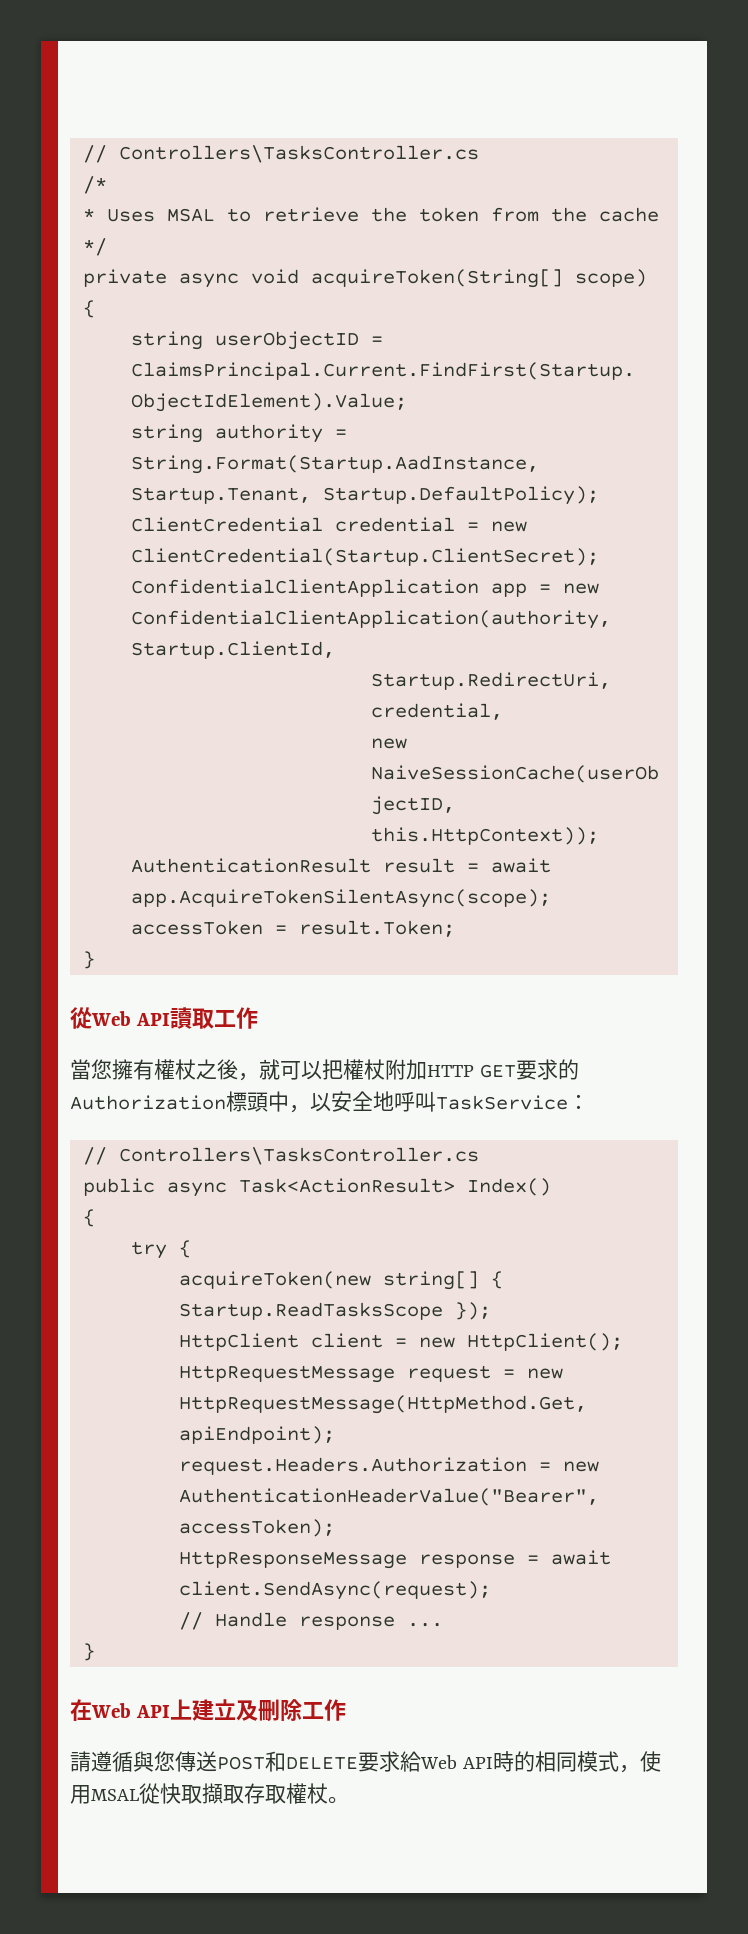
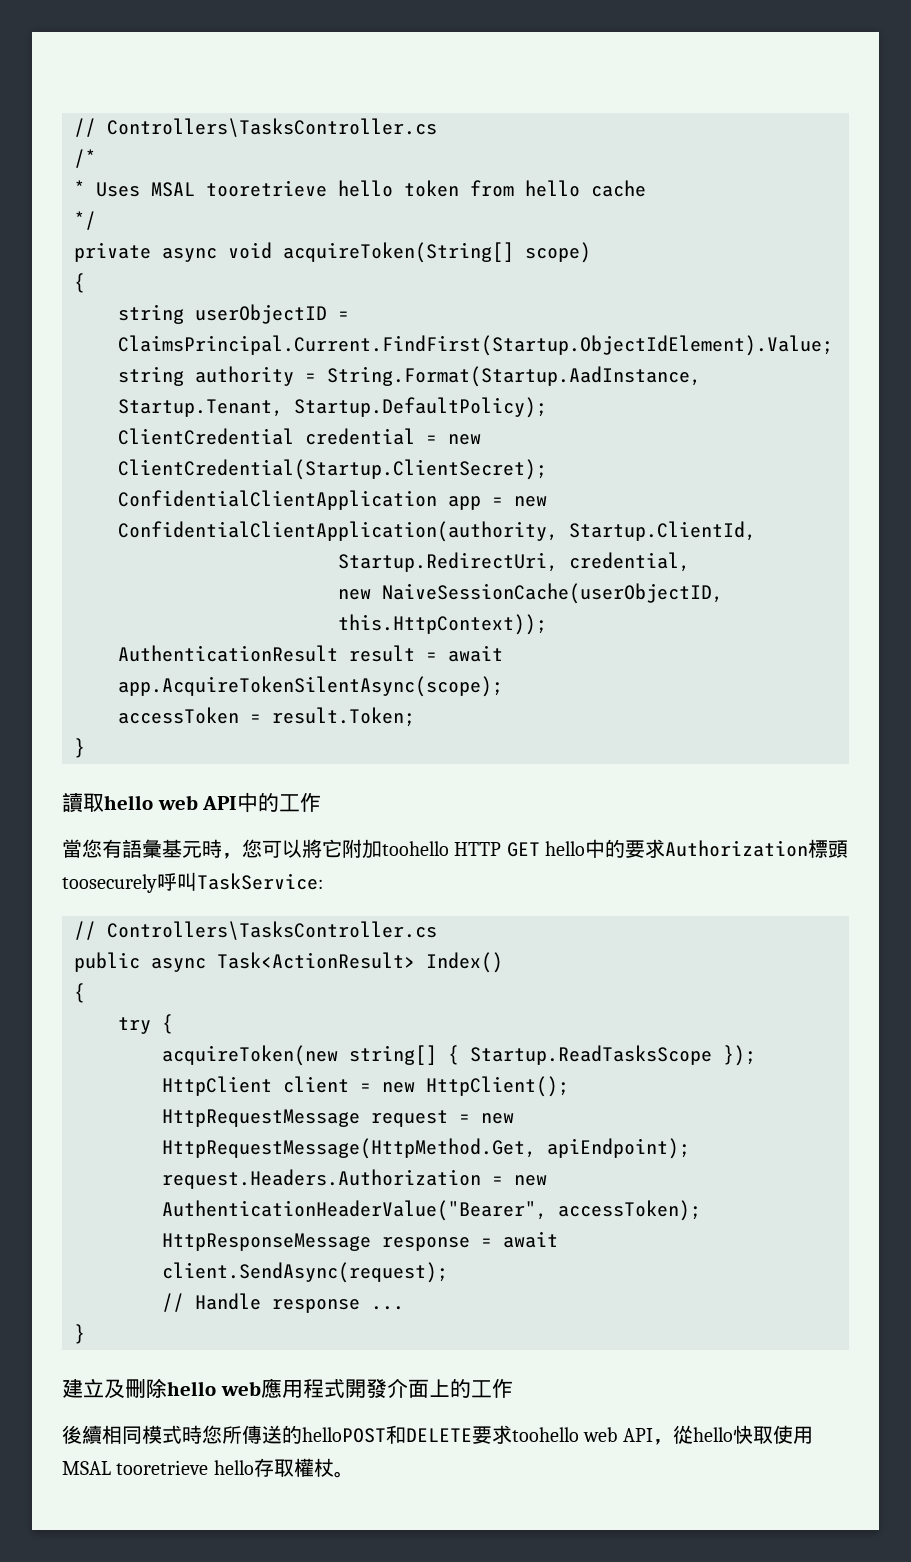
[226,207,407,222] to retrieve the -> [206,180,393,197] tooretrieve hello
[550,207,587,222] the -> [525,180,580,197] hello
[70,1007,258,1029] [70,1059,579,1081] [70,1091,589,1113] 從Web API讀取工作 // 當您擁有權杖之後，就可以把權杖附加HTTP GET要求的Authorization標頭中，以安全地呼叫TaskService： -> [62,792,322,813] [62,839,849,859] [62,872,323,893] 讀取hello web API中的工作 // 當您有語彙基元時，您可以將它附加toohello HTTP GET hello中的要求Authorization標頭toosecurely呼叫TaskService:
[70,1699,346,1721] [70,1751,661,1773] [70,1783,244,1804] 在Web API上建立及刪除工作 // 請遵循與您傳送POST和DELETE要求給Web API時的相同模式，使用MSAL從快取擷取 -> [62,1378,513,1399] [62,1425,813,1445] [62,1460,254,1475] 建立及刪除hello web應用程式開發介面上的工作 // 後續相同模式時您所傳送的helloPOST和DELETE要求toohello web API，從hello快取使用MSAL tooretrieve hello

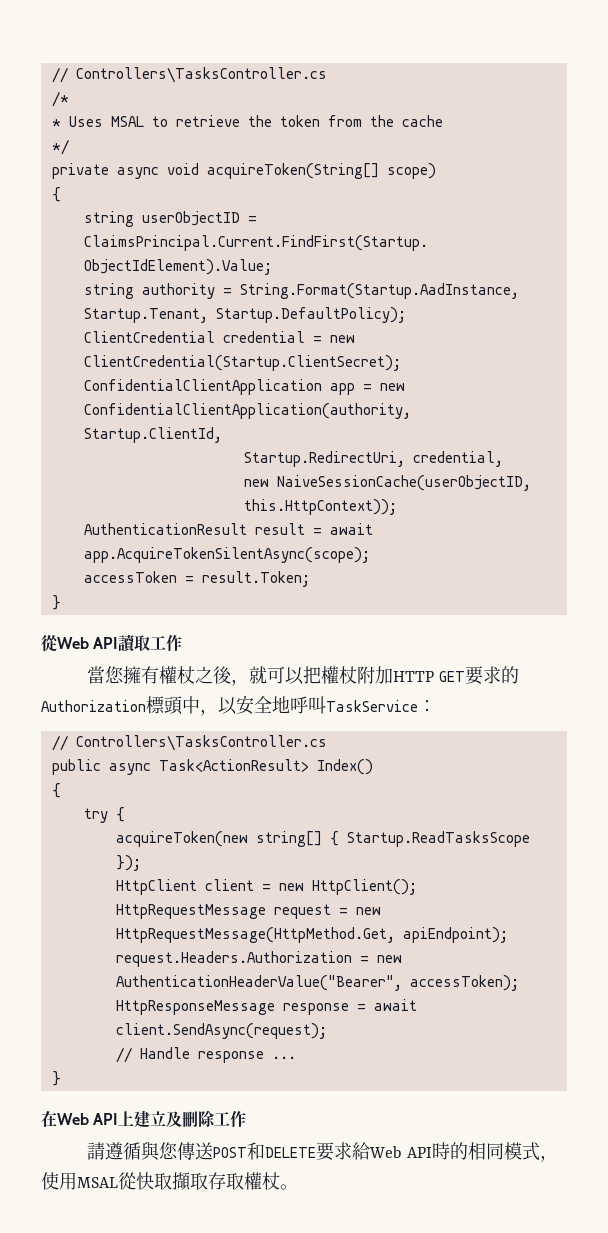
[206,180,393,197] tooretrieve hello -> [151,115,272,127] to retrieve the
[525,180,580,197] hello -> [369,115,394,127] the
[62,792,322,813] [62,839,849,859] [62,872,323,893] 讀取hello web API中的工作 // 當您有語彙基元時，您可以將它附加toohello HTTP GET hello中的要求Authorization標頭toosecurely呼叫TaskService: -> [41,634,183,652] [87,666,520,686] [41,695,436,716] 從Web API讀取工作 // 當您擁有權杖之後，就可以把權杖附加HTTP GET要求的Authorization標頭中，以安全地呼叫TaskService：
[62,1378,513,1399] [62,1425,813,1445] [62,1460,254,1475] 建立及刪除hello web應用程式開發介面上的工作 // 後續相同模式時您所傳送的helloPOST和DELETE要求toohello web API，從hello快取使用MSAL tooretrieve hello -> [41,1110,247,1128] [87,1141,559,1162] [41,1172,208,1191] 在Web API上建立及刪除工作 // 請遵循與您傳送POST和DELETE要求給Web API時的相同模式，使用MSAL從快取擷取

